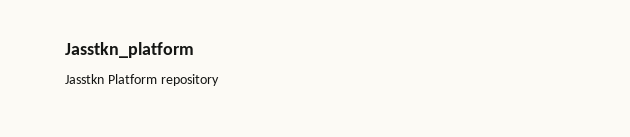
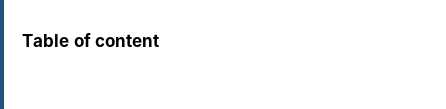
[65,42,194,58] [65,74,219,86] Jasstkn_platform // Jasstkn Platform repository -> [22,33,160,47] Table of content

